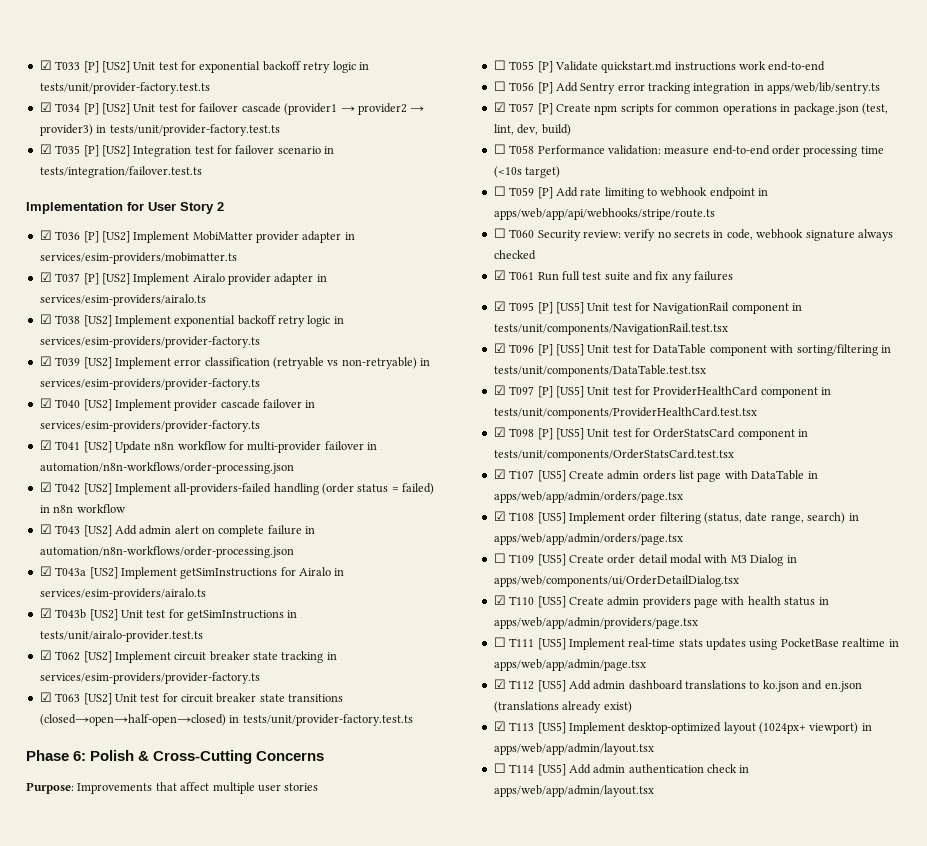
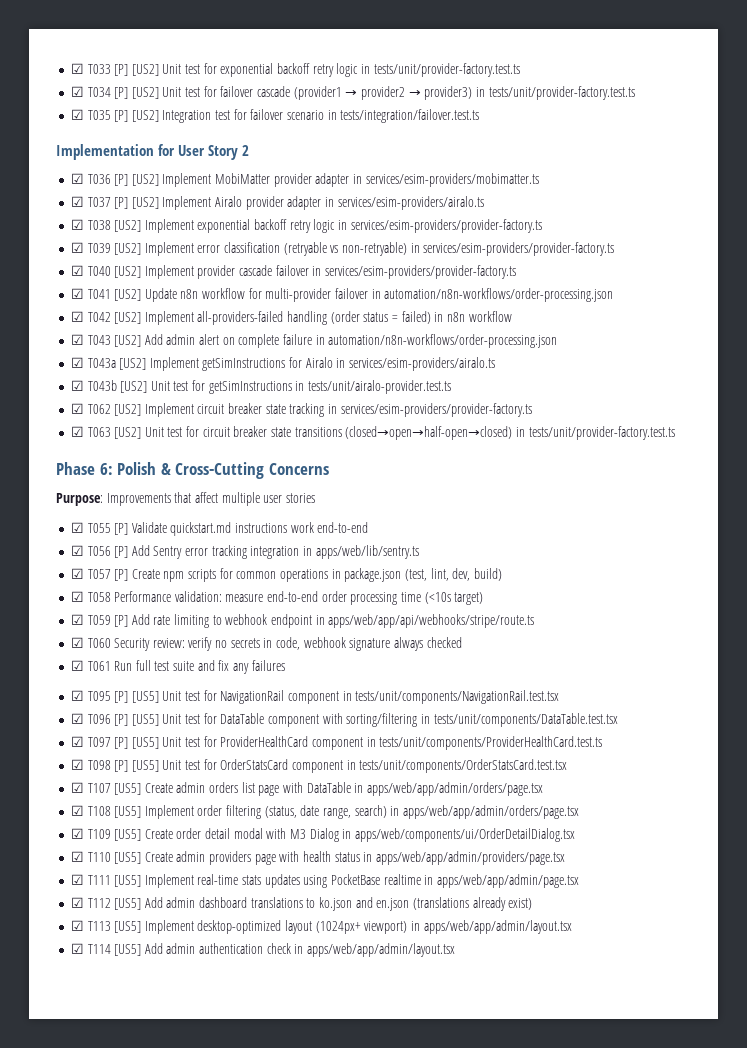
[493,60,506,70] ☐ -> [70,522,84,533] ☑
[493,81,506,91] ☐ -> [70,545,84,556] ☑
[493,144,506,154] ☐ -> [70,591,84,602] ☑
[493,186,506,196] ☐ -> [70,614,84,625] ☑
[493,228,506,238] ☐ -> [70,637,84,648] ☑
[493,407,757,419] tests/unit/components/ProviderHealthCard.test.tsx -> [379,736,603,750] tests/unit/components/ProviderHealthCard.test.ts
[493,553,506,563] ☐ -> [70,828,84,839] ☑
[493,637,506,647] ☐ -> [70,874,84,885] ☑
[493,763,506,773] ☐ -> [70,943,84,954] ☑

